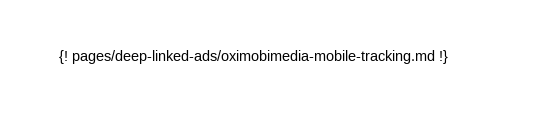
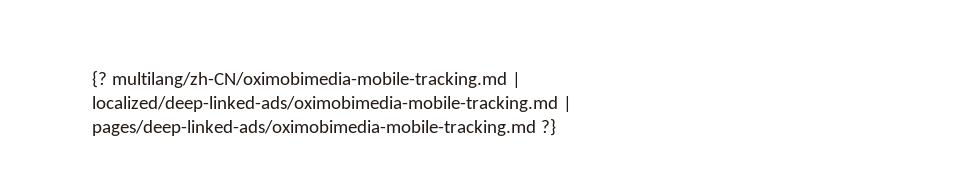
[59,50,448,64] {! pages/deep-linked-ads/oximobimedia-mobile-tracking.md !} -> [92,70,521,88] [92,96,572,112] [92,118,556,136] {? multilang/zh-CN/oximobimedia-mobile-tracking.md | localized/deep-linked-ads/oximobimedia-mobile-tracking.md | pages/deep-linked-ads/oximobimedia-mobile-tracking.md ?}

